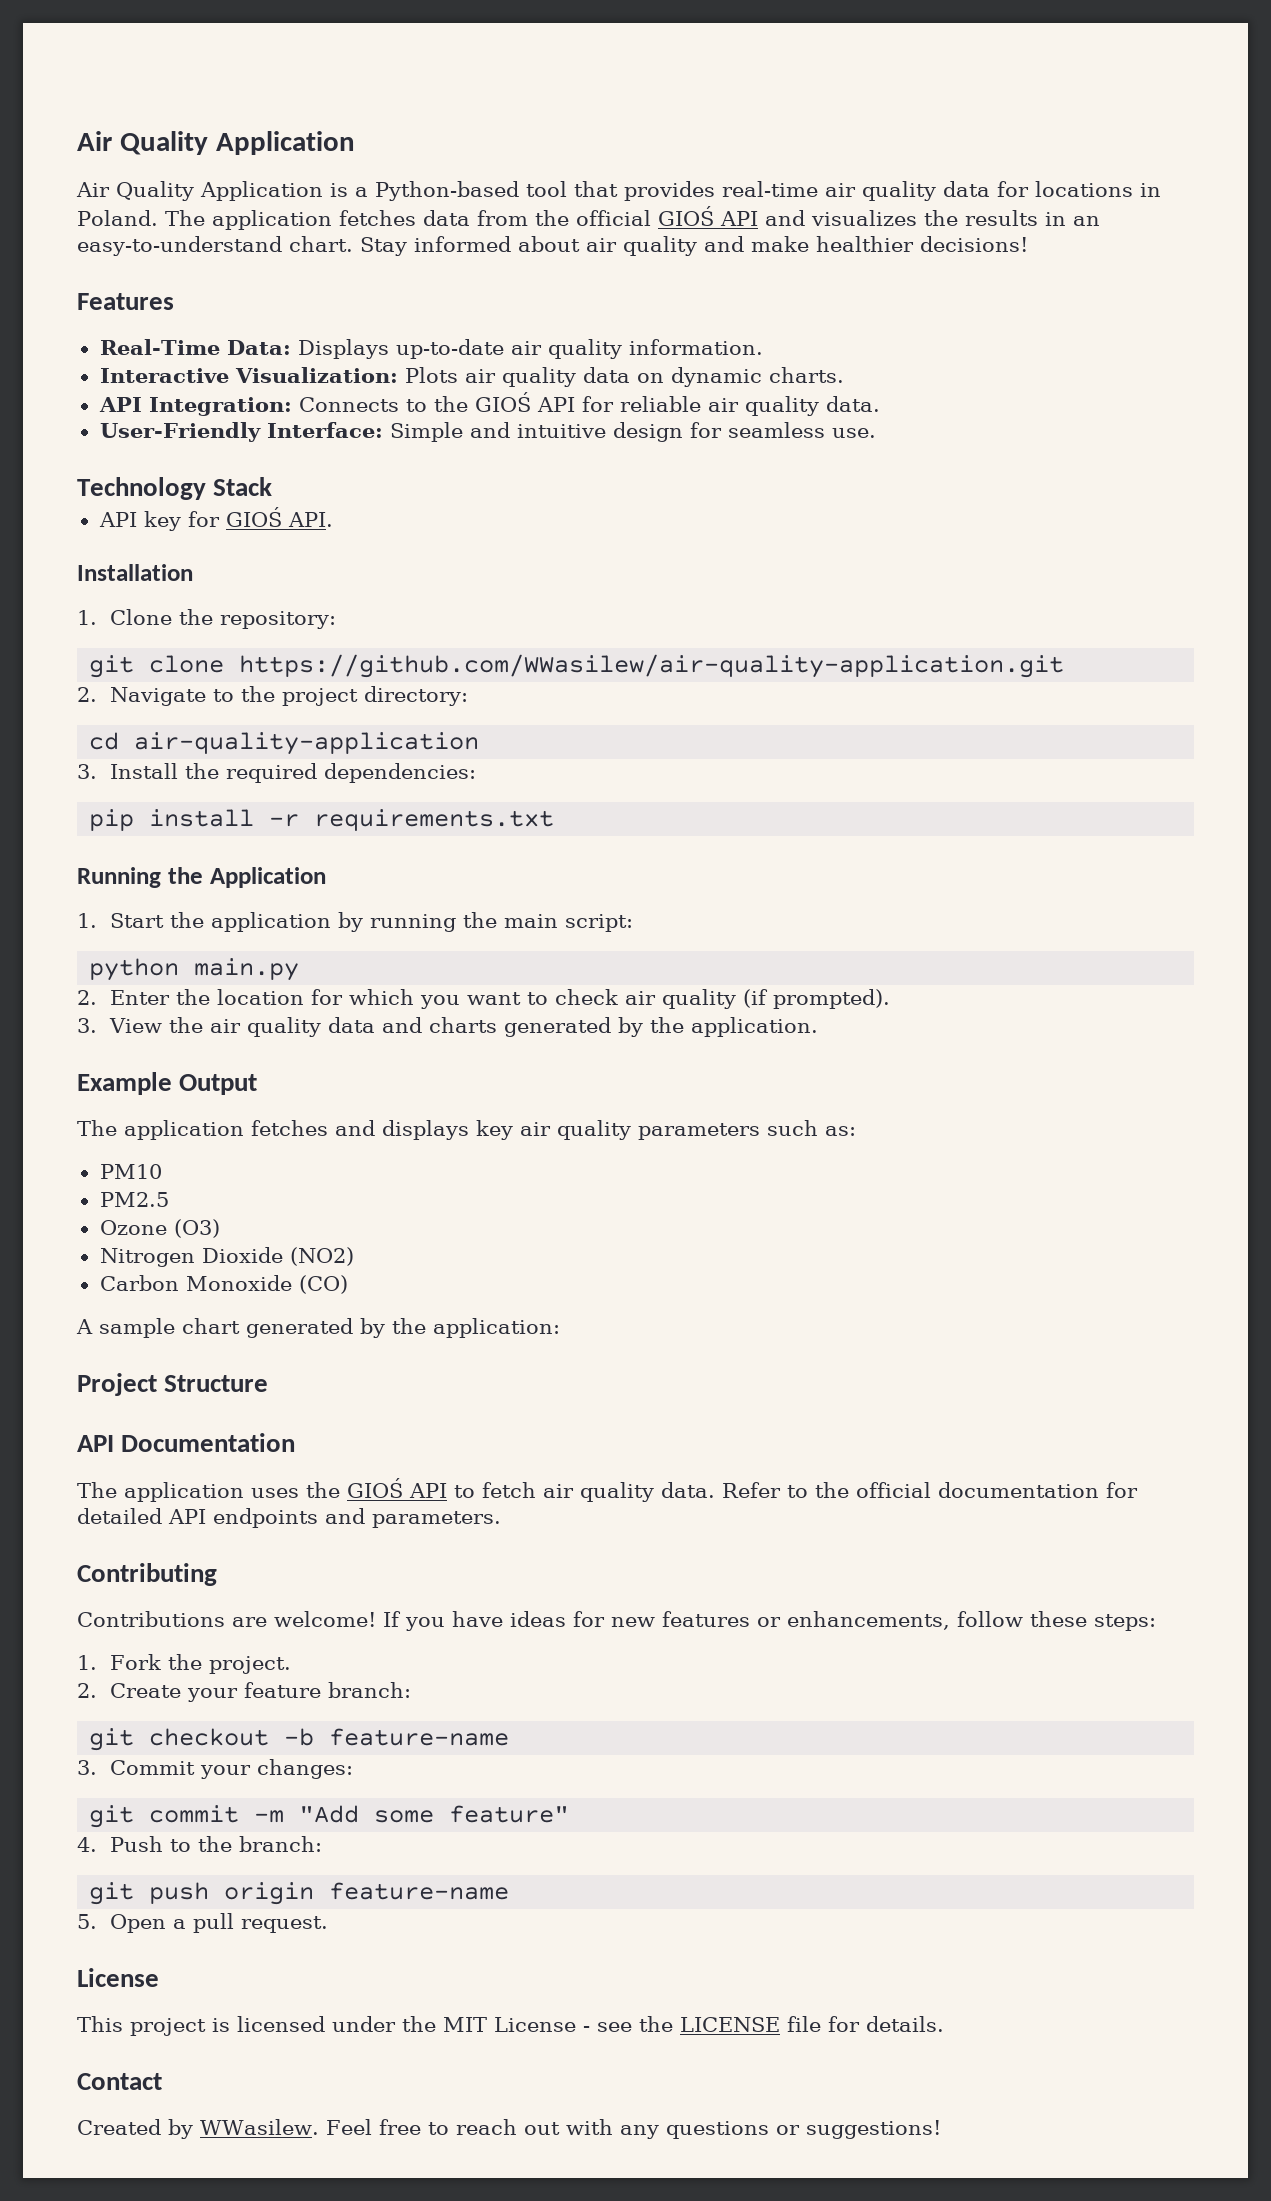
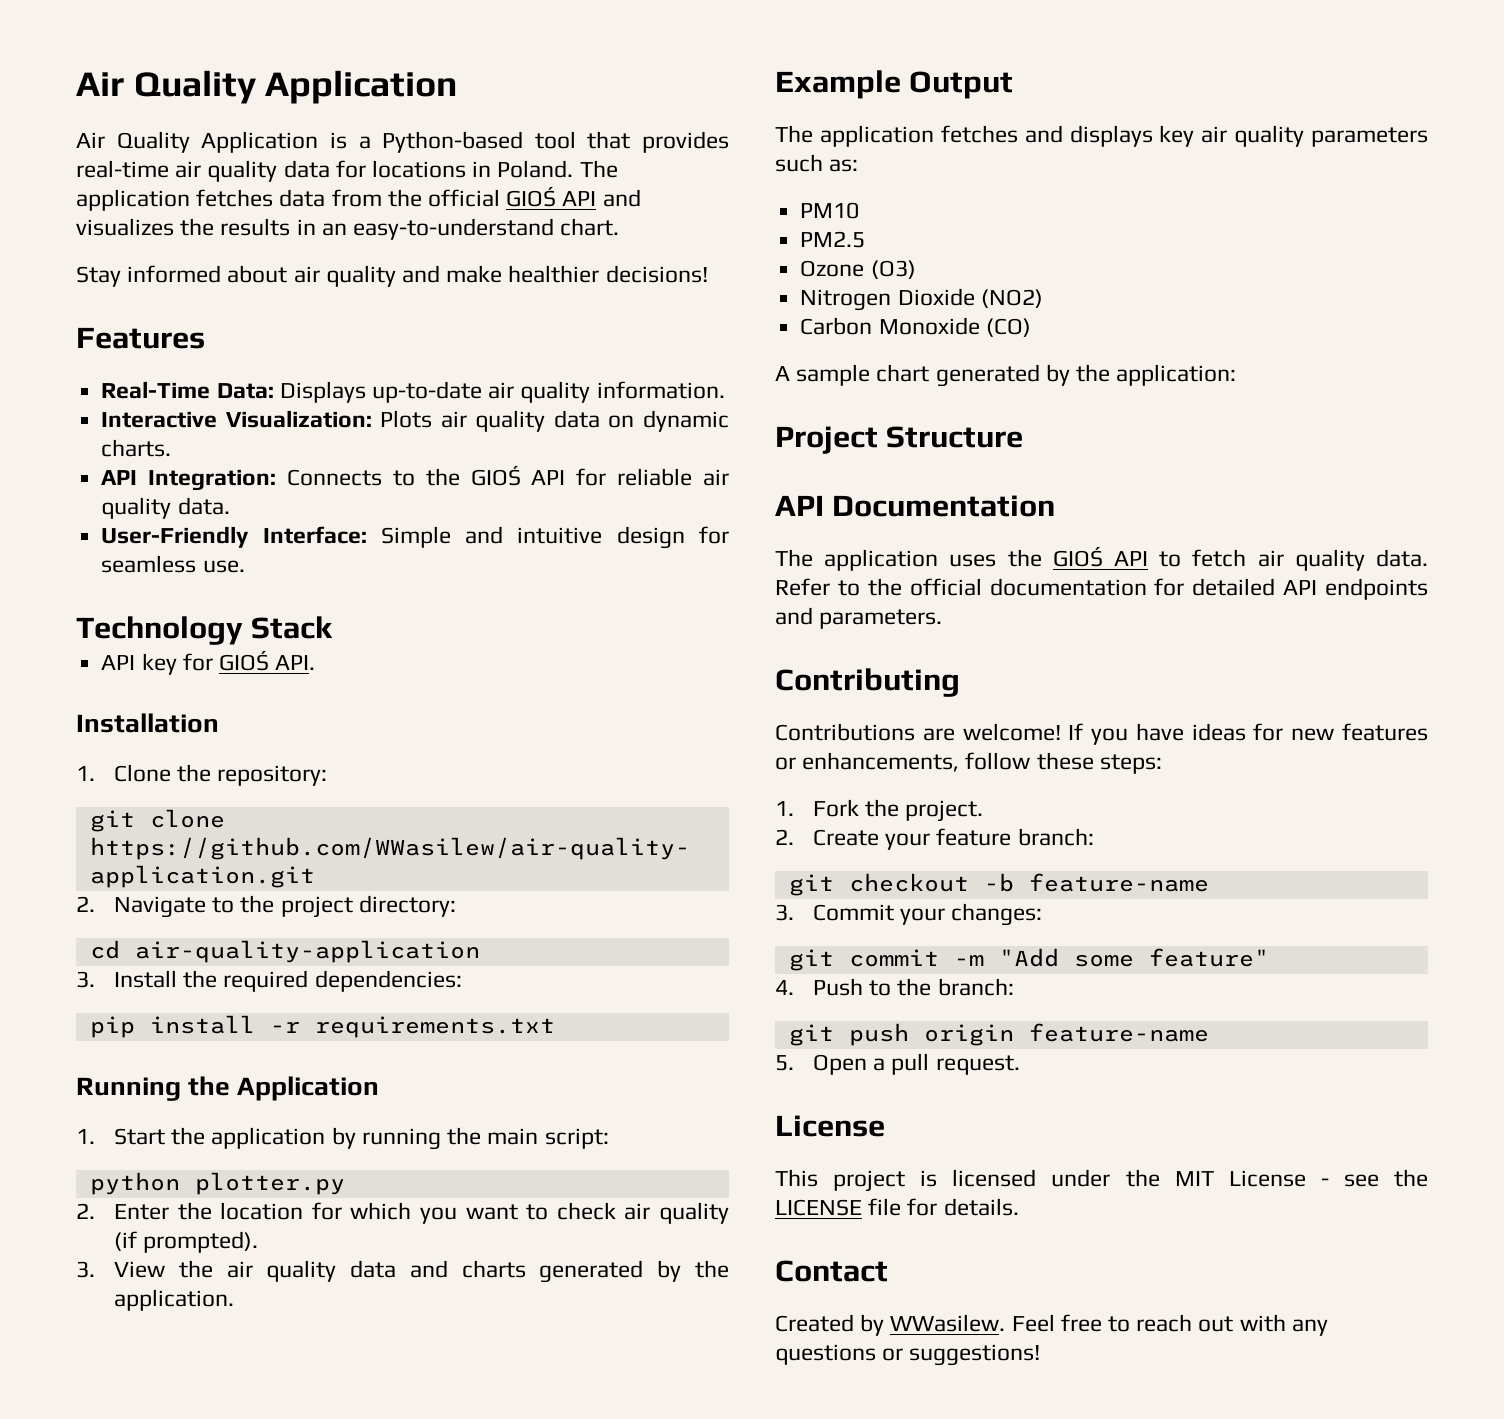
(353, 244) none -> (620, 227) //
[194,958,300,981] main.py -> [194,1172,345,1195] plotter.py

